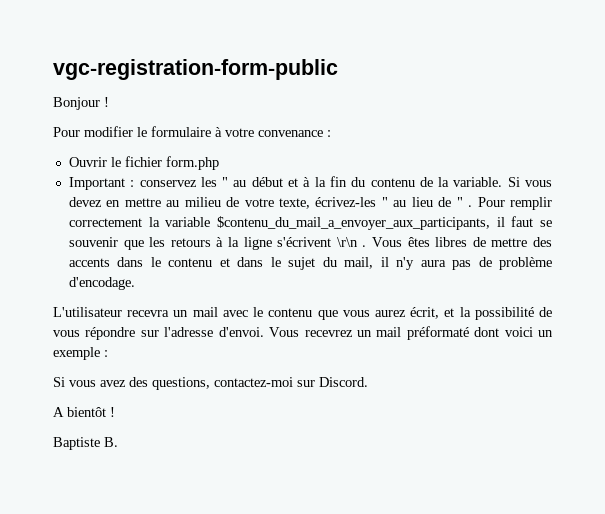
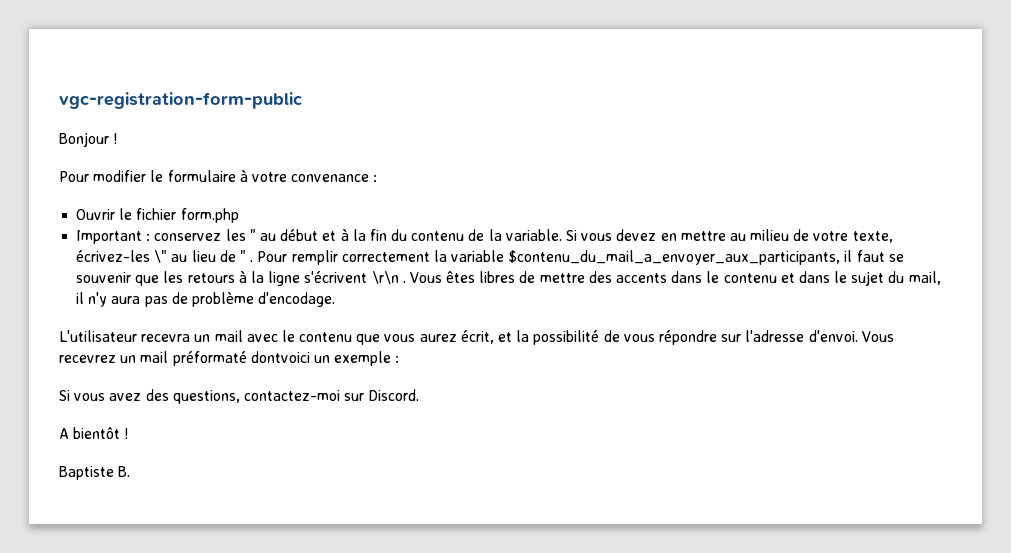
[381,197,388,207] " -> [154,250,168,263] \"
[474,327,533,337] dont voici -> [250,351,310,363] dontvoici

